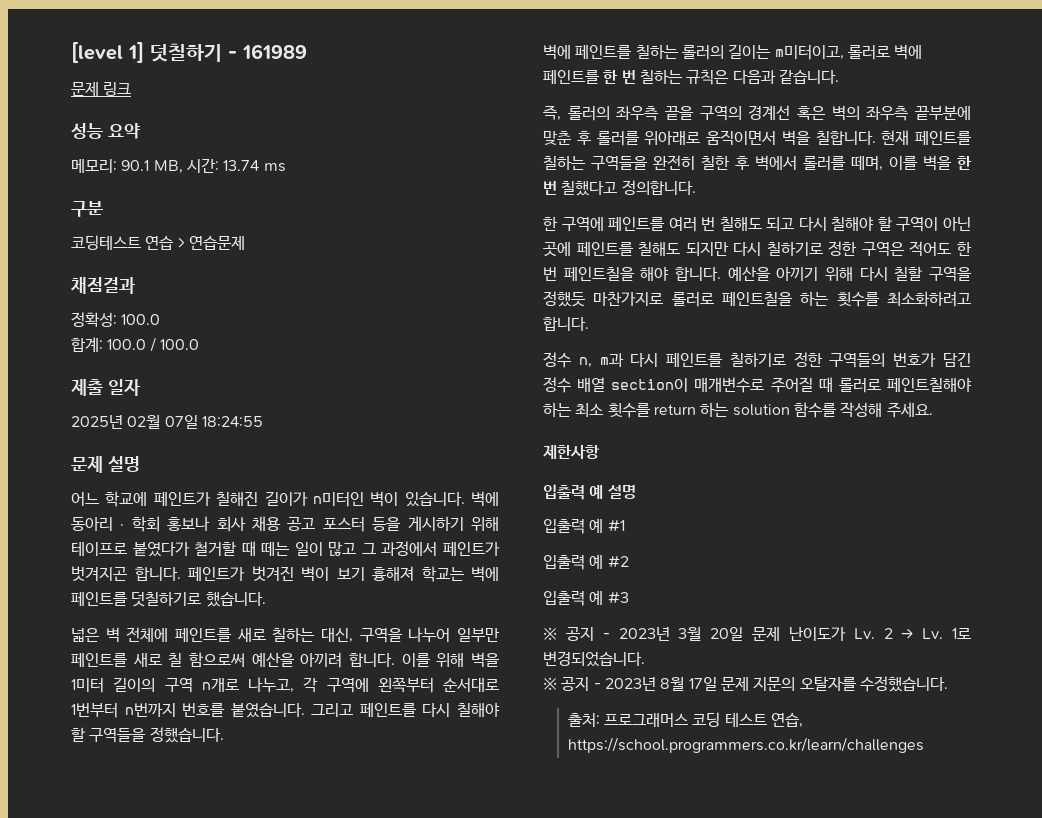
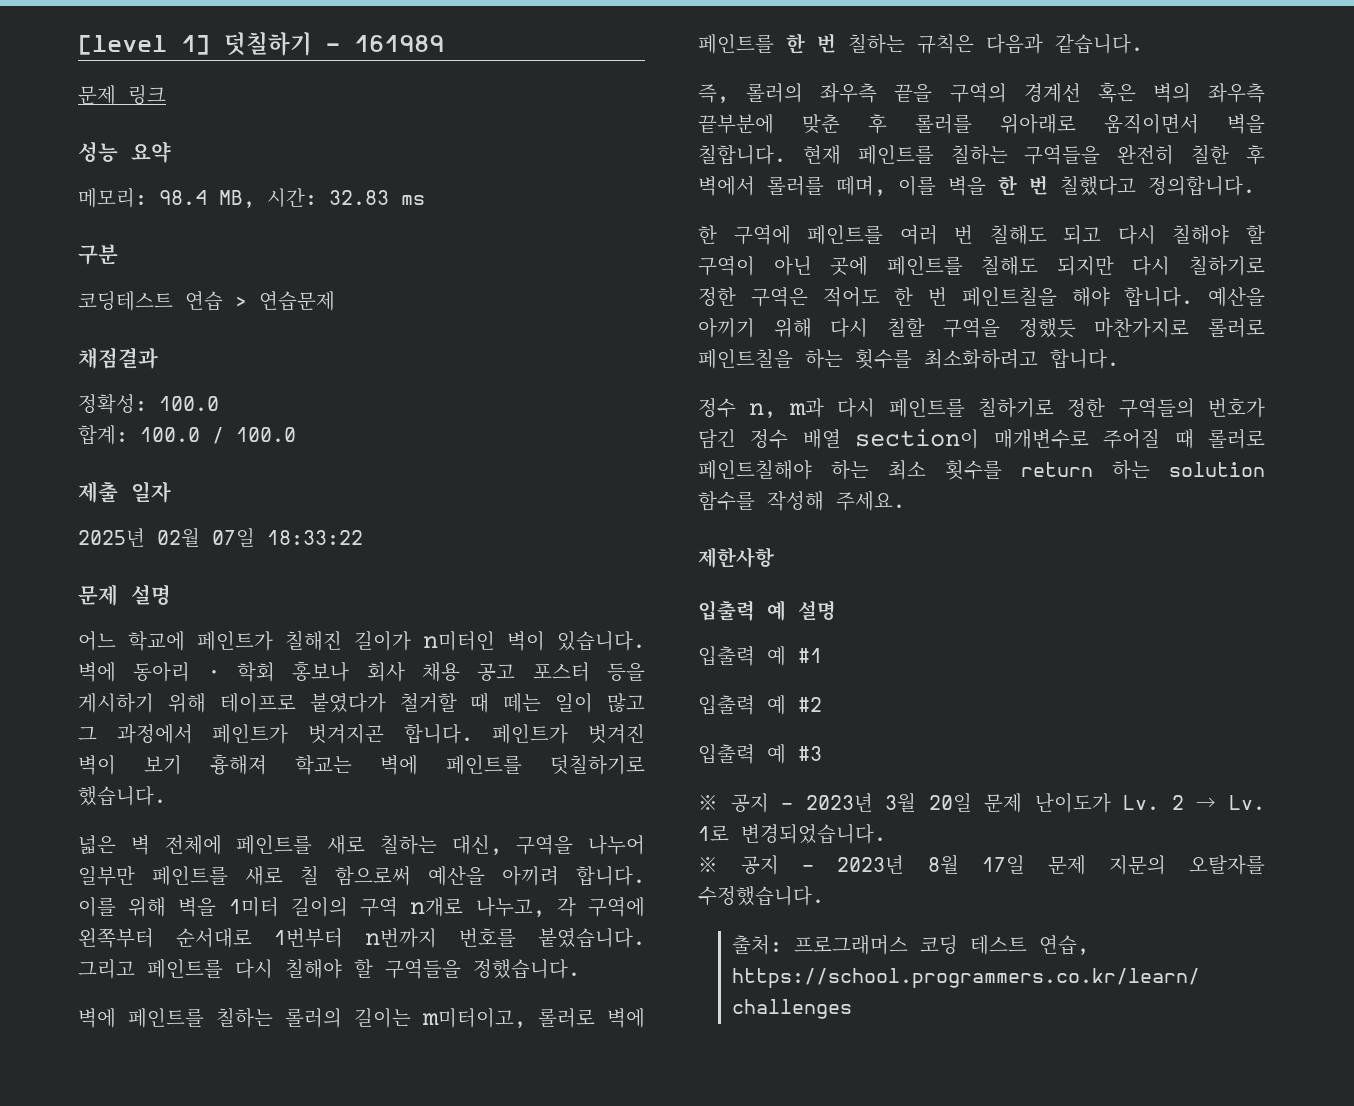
[121,160,150,171] 90.1 -> [159,190,207,205] 98.4
[223,160,260,171] 13.74 -> [329,190,389,205] 32.83
[201,416,263,427] 18:24:55 -> [267,530,363,545] 18:33:22

